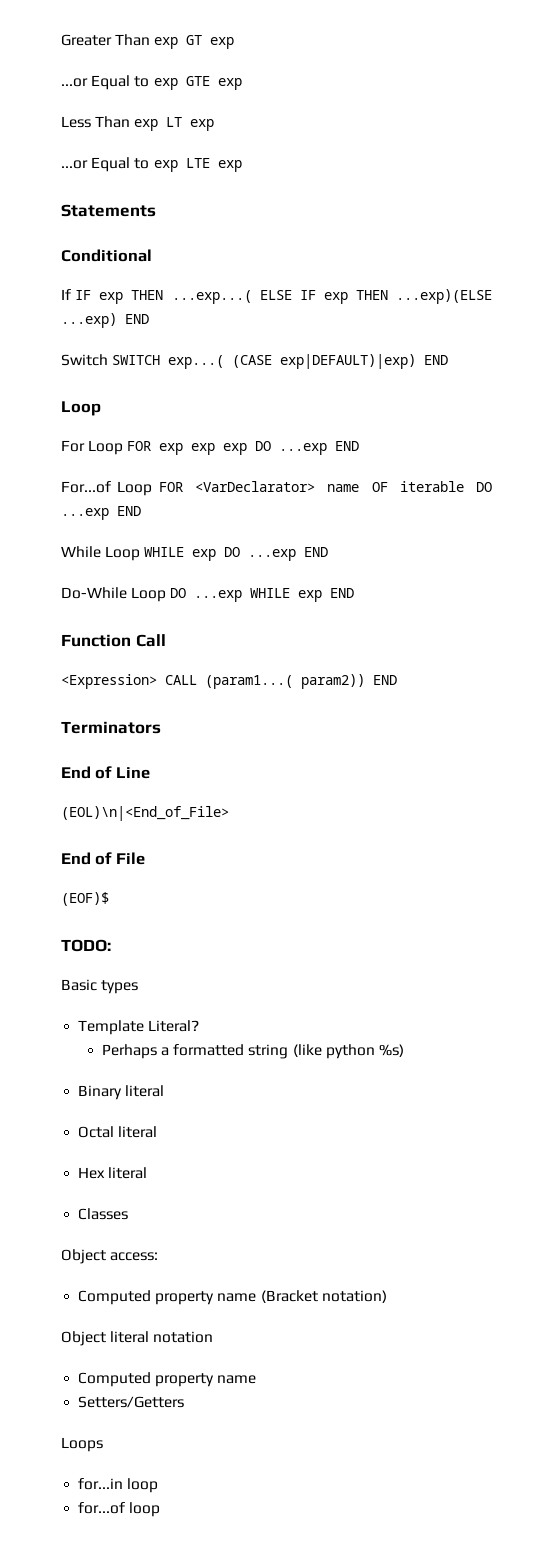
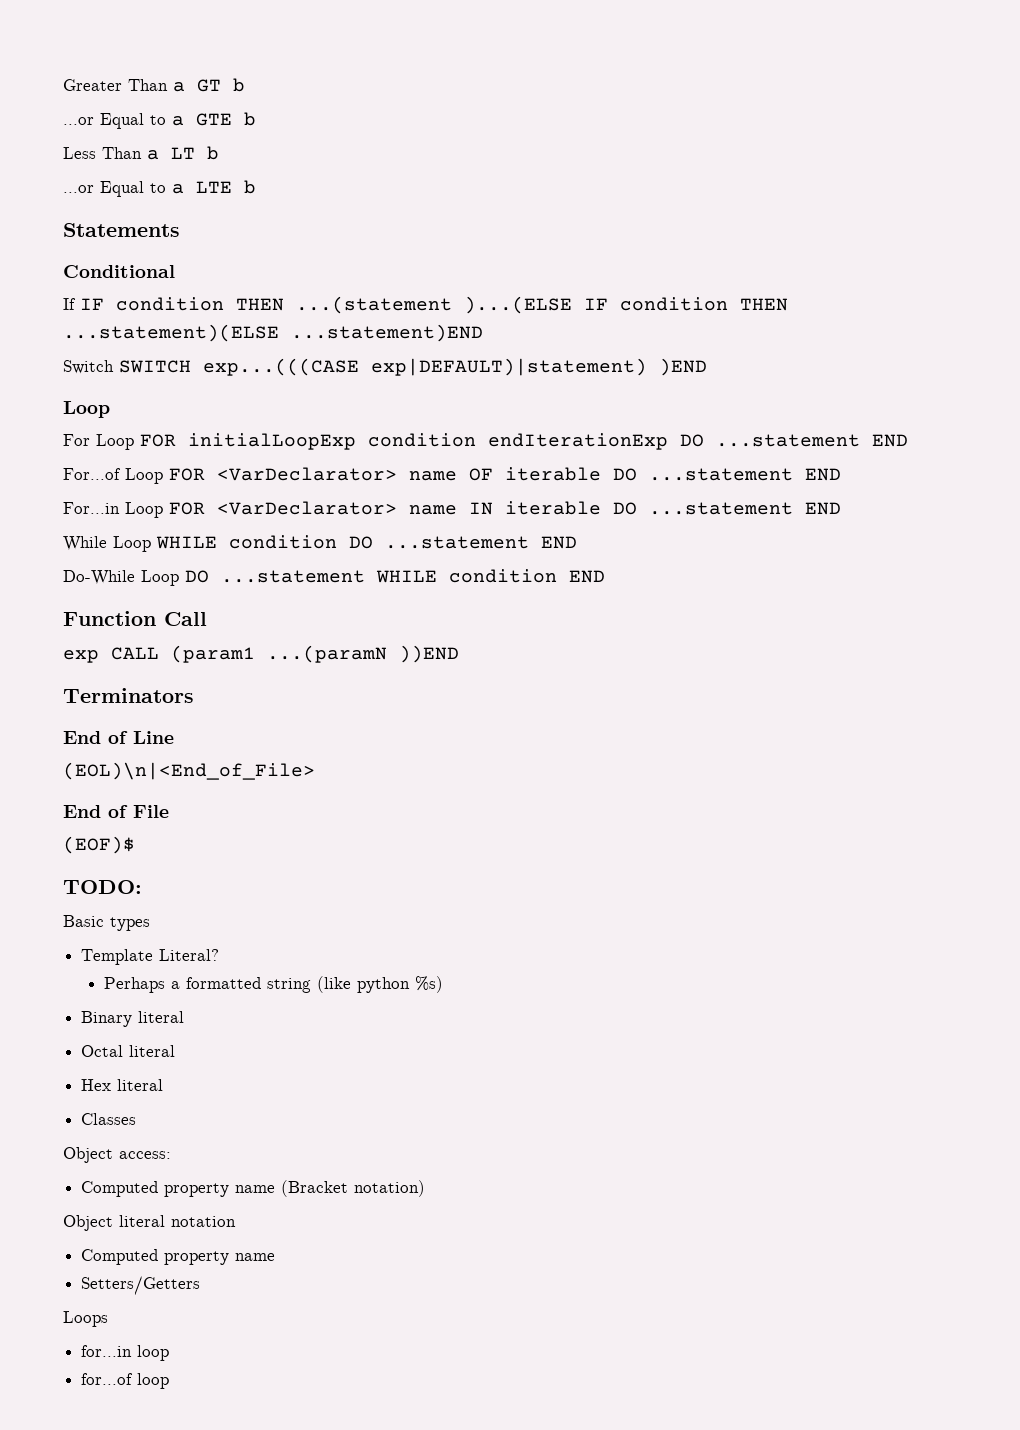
[154,35,235,49] [61,75,242,90] exp GT exp // ...or Equal to exp GTE exp -> [173,78,245,92] [63,112,256,129] a GT b // ...or Equal to a GTE b
[134,117,215,131] [61,157,242,172] exp LT exp // ...or Equal to exp LTE exp -> [147,146,219,160] [63,180,256,197] a LT b // ...or Equal to a LTE b
[99,289,492,304] [61,313,149,328] [61,354,449,369] exp THEN ...exp...( ELSE IF exp THEN ...exp)(ELSE ...exp) END // Switch SWITCH exp...( (CASE exp|DEFAULT)|exp) END -> [116,296,788,314] [63,324,483,342] [63,358,707,376] condition THEN ...(statement )...(ELSE IF condition THEN ...statement)(ELSE ...statement)END // Switch SWITCH exp...(((CASE exp|DEFAULT)|statement) )END
[159,441,328,455] exp exp exp DO ...exp -> [188,433,860,450] initialLoopExp condition endIterationExp DO ...statement
[61,508,109,520] ...exp -> [649,468,841,481] [63,501,793,518] ...statement END // For...in Loop FOR <VarDeclarator> name IN iterable DO ...statement
[192,547,297,561] exp DO ...exp -> [229,535,529,549] condition DO ...statement
[194,588,323,602] ...exp WHILE exp -> [221,569,557,583] ...statement WHILE condition
[61,674,397,689] <Expression> CALL (param1...( param2)) END -> [63,645,459,663] exp CALL (param1 ...(paramN ))END

